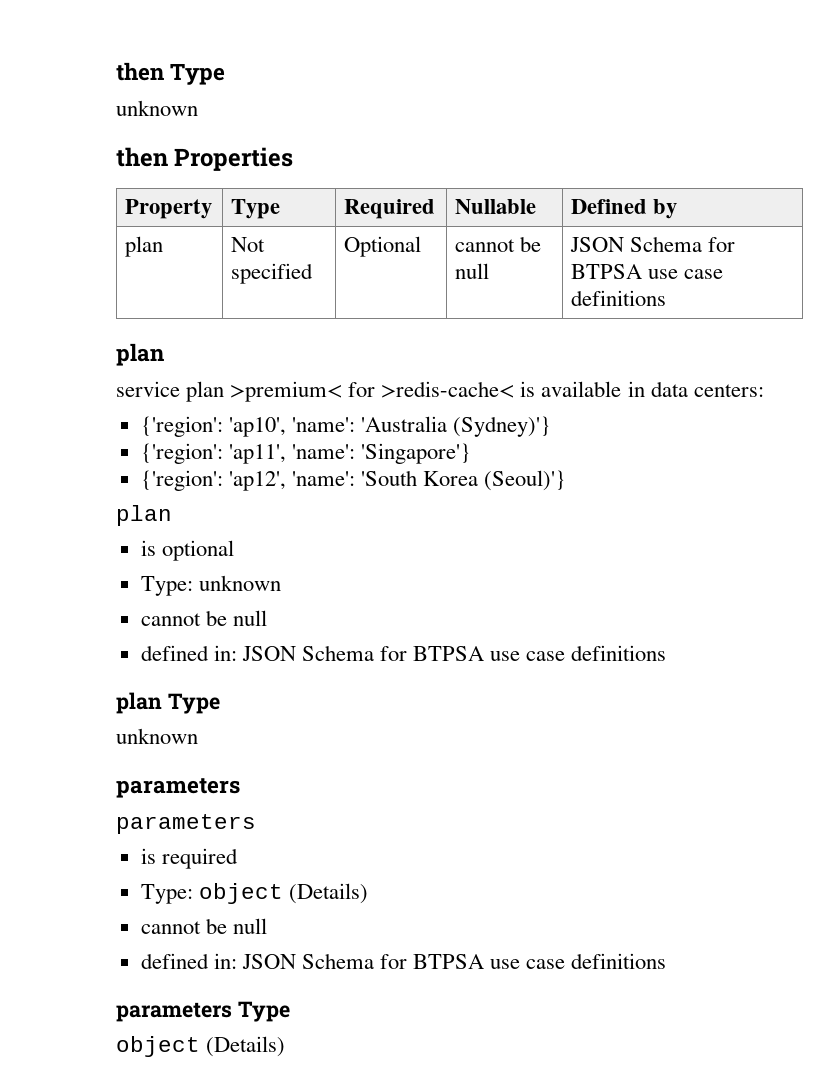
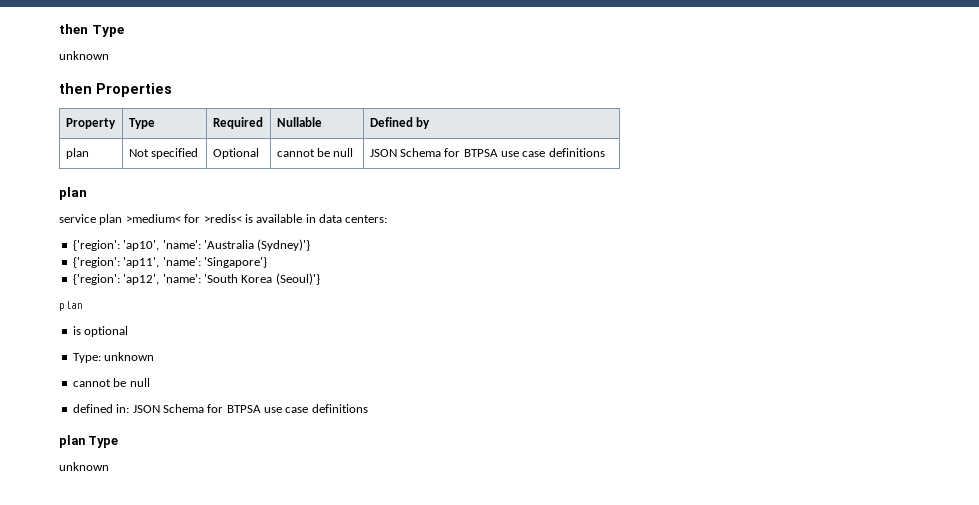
[230,381,515,402] >premium< for >redis-cache< -> [125,214,242,223] >medium< for >redis<
[116,778,240,798] [116,814,256,834] [140,848,238,869] [140,883,368,904] [140,918,267,934] [140,953,667,969] [116,1001,290,1022] [116,1036,286,1057] // parameters // parameters // is required // Type: object (Details) // cannot be null // defined in: JSON Schema for BTPSA use case definitions // parameters Type // object (Details) -> (109, 466) none

